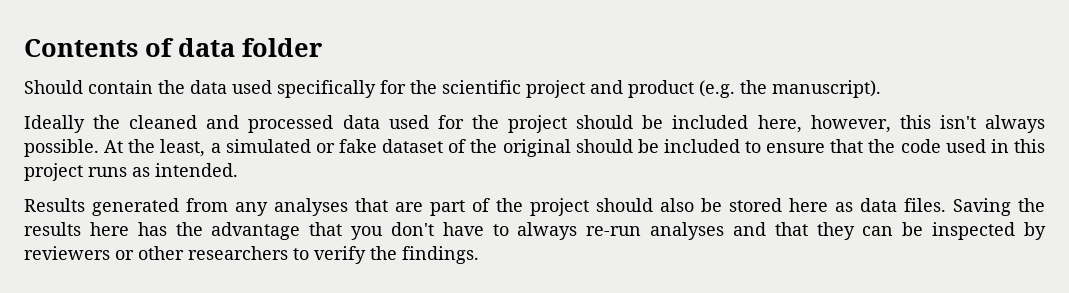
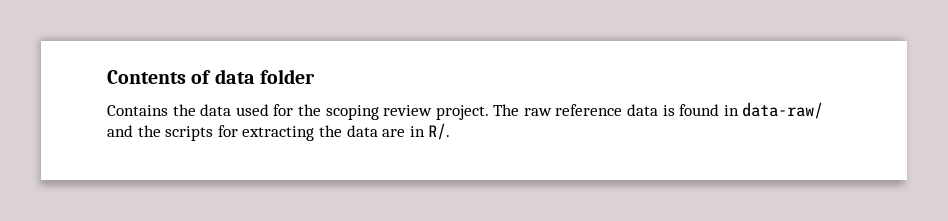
[24,80,153,94] Should contain -> [107,105,168,116] Contains
[277,80,881,98] [24,115,1045,133] [24,139,1045,157] [24,163,238,181] [24,198,1045,216] [24,222,1047,240] [24,246,479,264] specifically for the scientific project and product (e.g. the manuscript). // Ideally the cleaned and processed data used for the project should be included here, however, this isn't always possible. At the least, a simulated or fake dataset of the original should be included to ensure that the code used in this project runs as intended. // Results generated from any analyses that are part of the project should also be stored here as data files. Saving the results here has the advantage that you don't have to always re-run analyses and that they can be inspected by reviewers or other researchers to verify the findings. -> [273,102,824,120] [107,123,451,141] for the scoping review project. The raw reference data is found in data-raw/ and the scripts for extracting the data are in R/.

